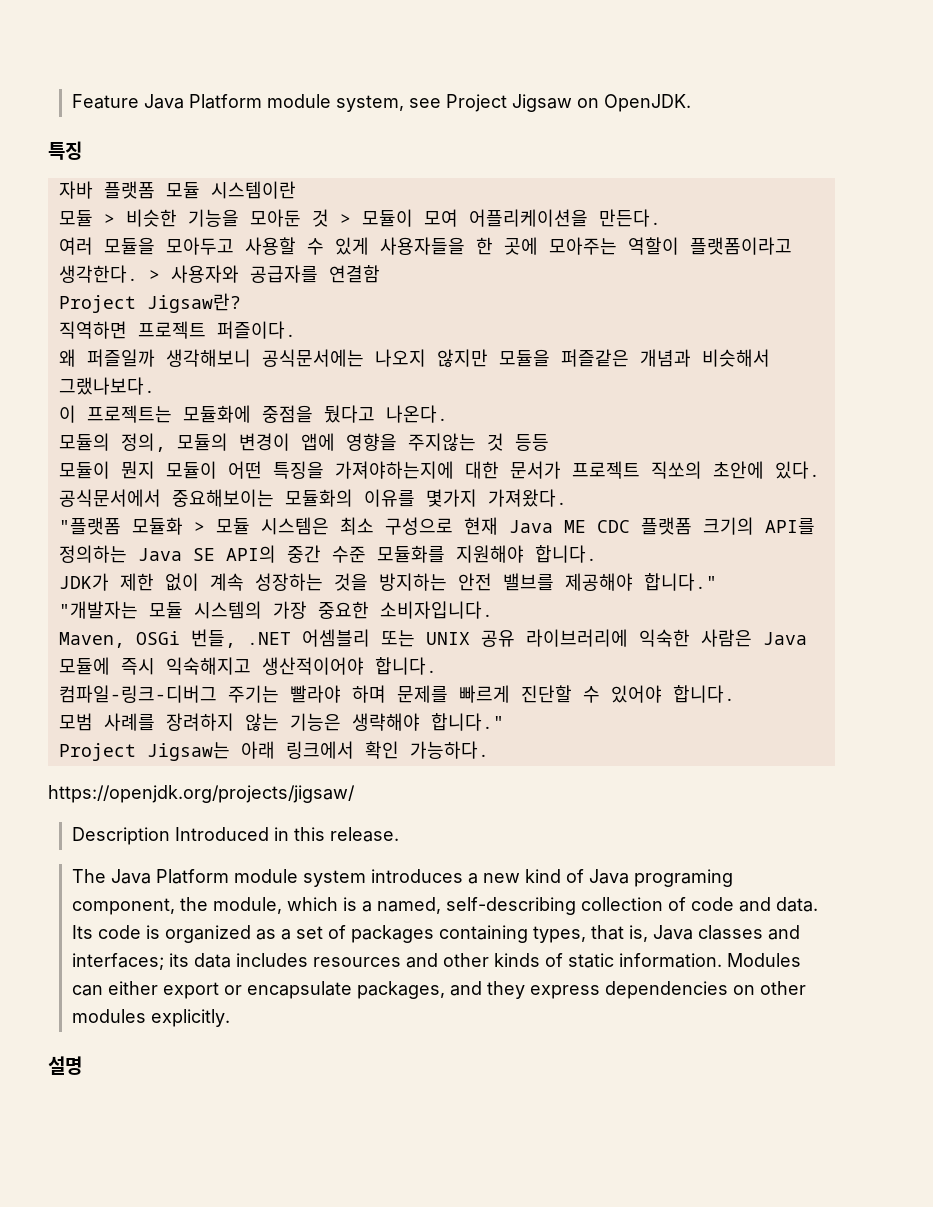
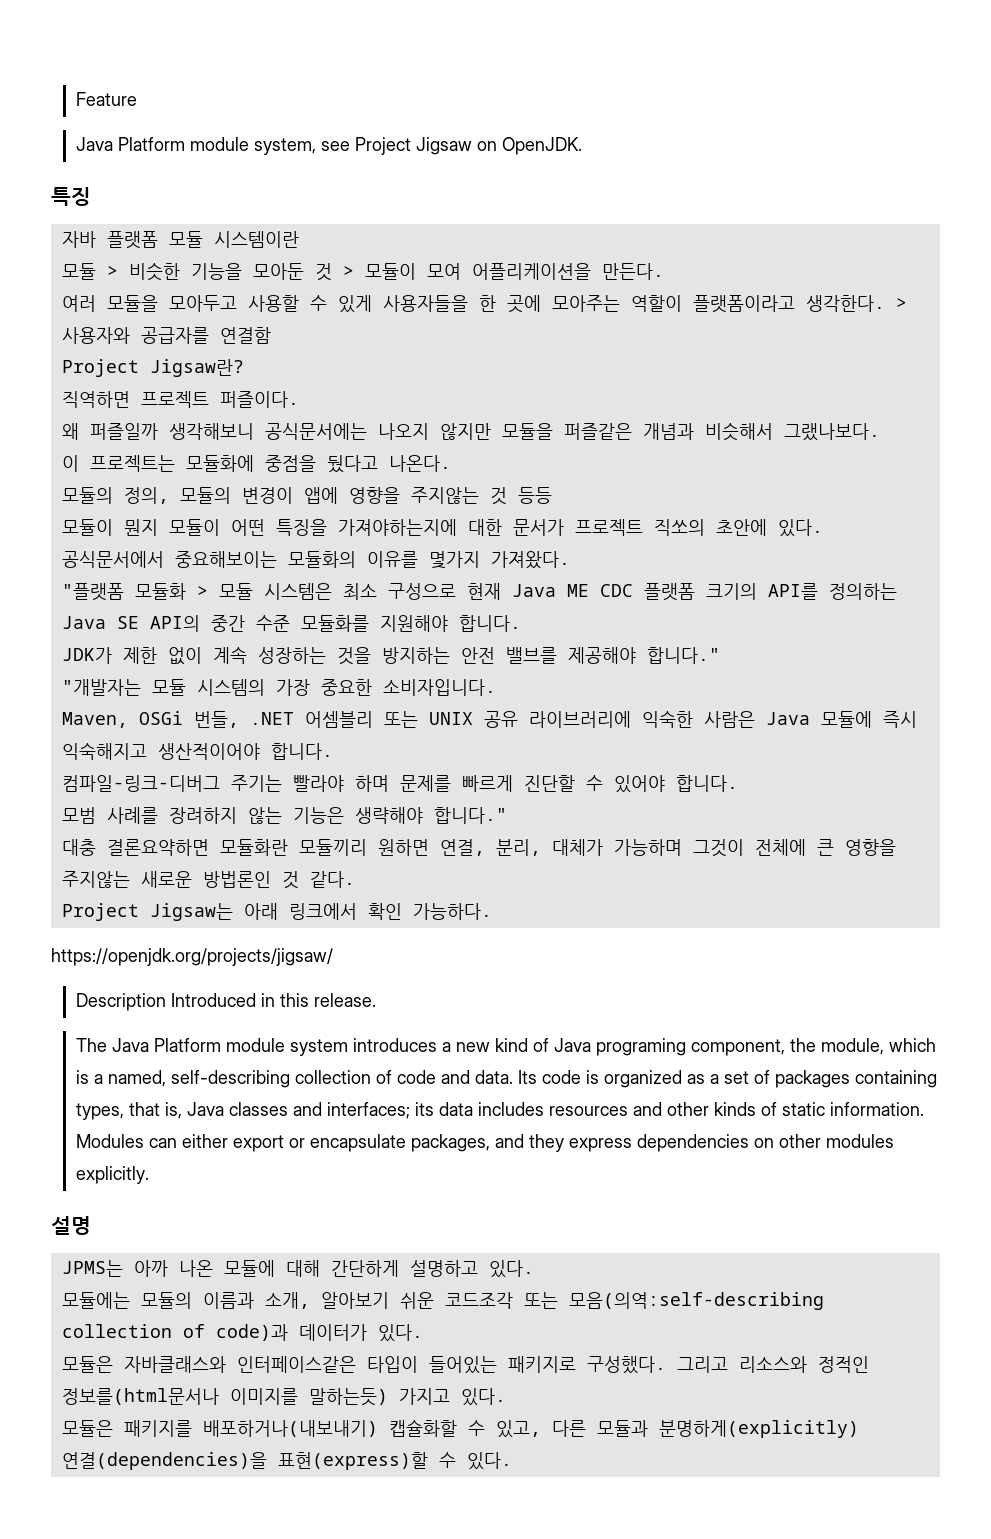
(139, 101) none -> (138, 99) //
(504, 722) none -> [61,839,896,857] [61,871,355,889] // 대충 결론요약하면 모듈화란 모듈끼리 원하면 연결, 분리, 대체가 가능하며 그것이 전체에 큰 영향을 주지않는 새로운 방법론인 것 같다.
(82, 1065) none -> [61,1260,534,1278] [61,1292,824,1310] [61,1324,423,1342] [61,1356,869,1374] [61,1388,506,1406] [61,1419,859,1438] [61,1452,512,1470] // JPMS는 아까 나온 모듈에 대해 간단하게 설명하고 있다. // 모듈에는 모듈의 이름과 소개, 알아보기 쉬운 코드조각 또는 모음(의역:self-describing collection of code)과 데이터가 있다. // 모듈은 자바클래스와 인터페이스같은 타입이 들어있는 패키지로 구성했다. 그리고 리소스와 정적인 정보를(html문서나 이미지를 말하는듯) 가지고 있다. // 모듈은 패키지를 배포하거나(내보내기) 캡슐화할 수 있고, 다른 모듈과 분명하게(explicitly) 연결(dependencies)을 표현(express)할 수 있다.

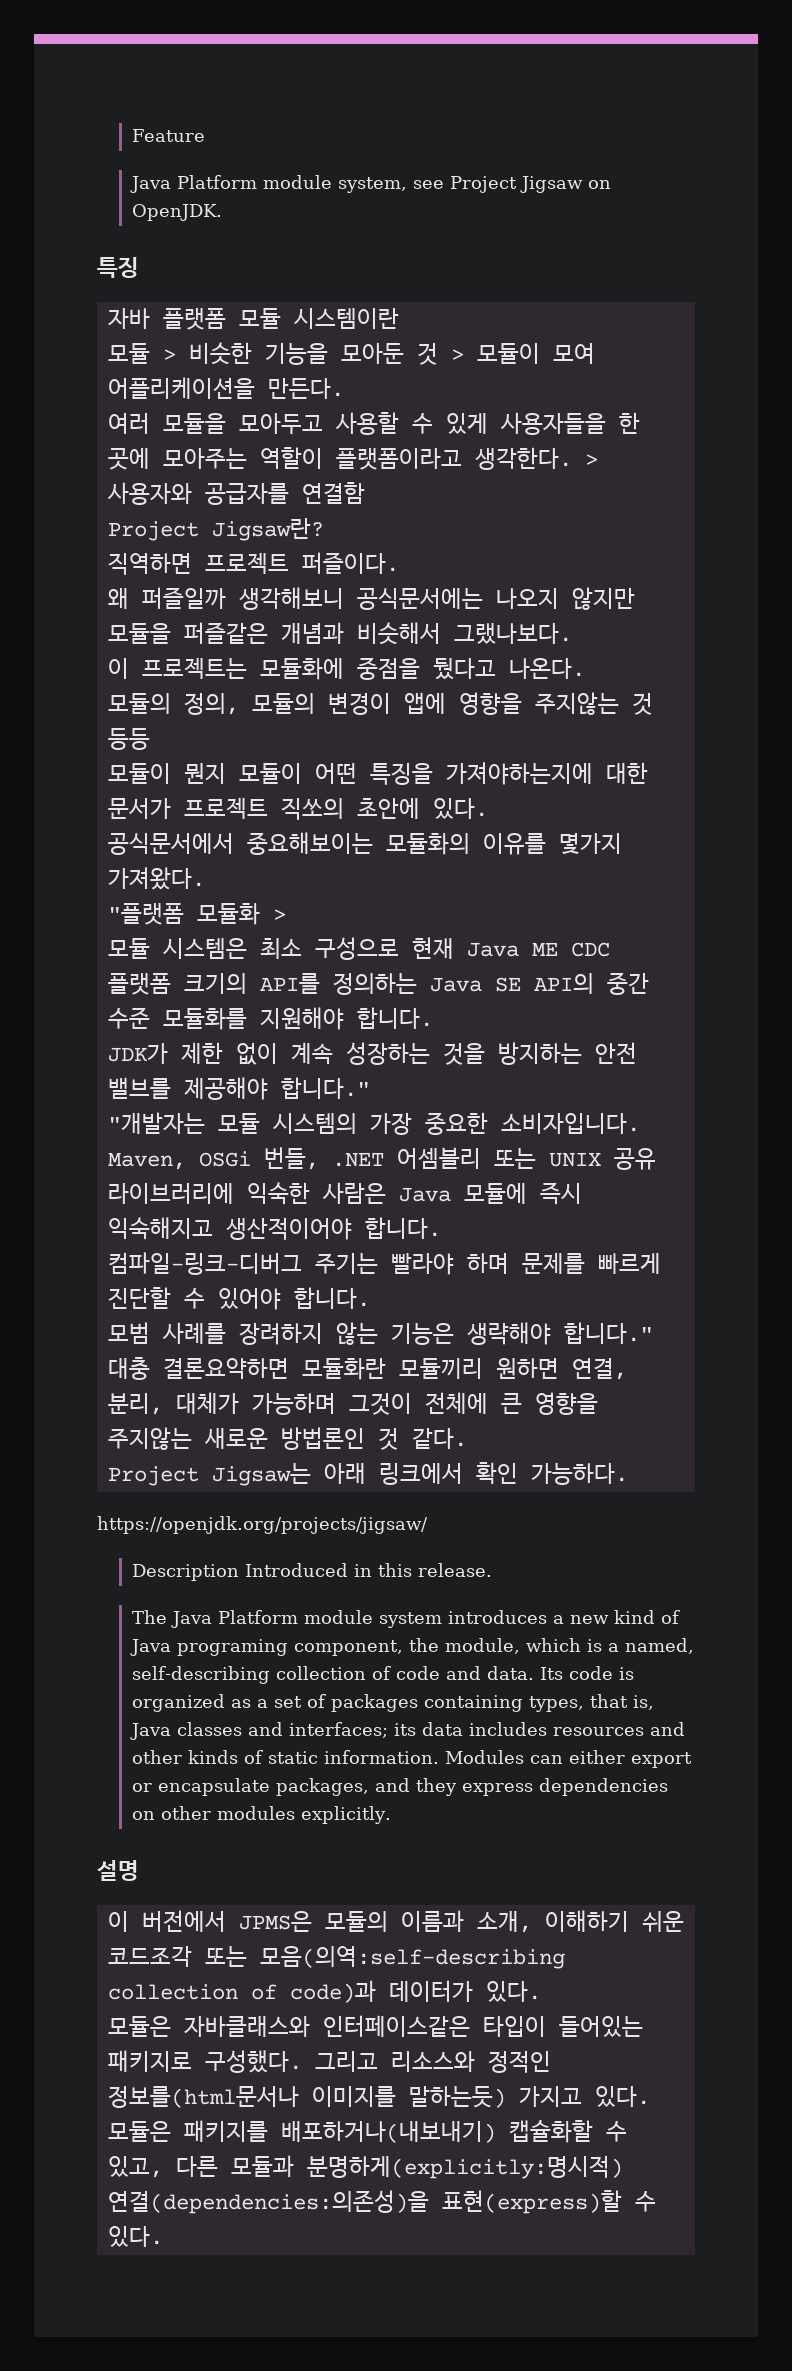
(208, 591) none -> (286, 915) //
[61,1260,534,1278] [61,1292,130,1309] JPMS는 아까 나온 모듈에 대해 간단하게 설명하고 있다. // 모듈에는 -> [107,1910,312,1932] 이 버전에서 JPMS은
[320,1292,389,1309] 알아보기 -> [544,1910,629,1932] 이해하기
[658,1420,859,1438] [61,1452,267,1470] 분명하게(explicitly) 연결(dependencies)을 -> [306,2155,623,2179] [107,2190,429,2214] 분명하게(explicitly:명시적) 연결(dependencies:의존성)을

